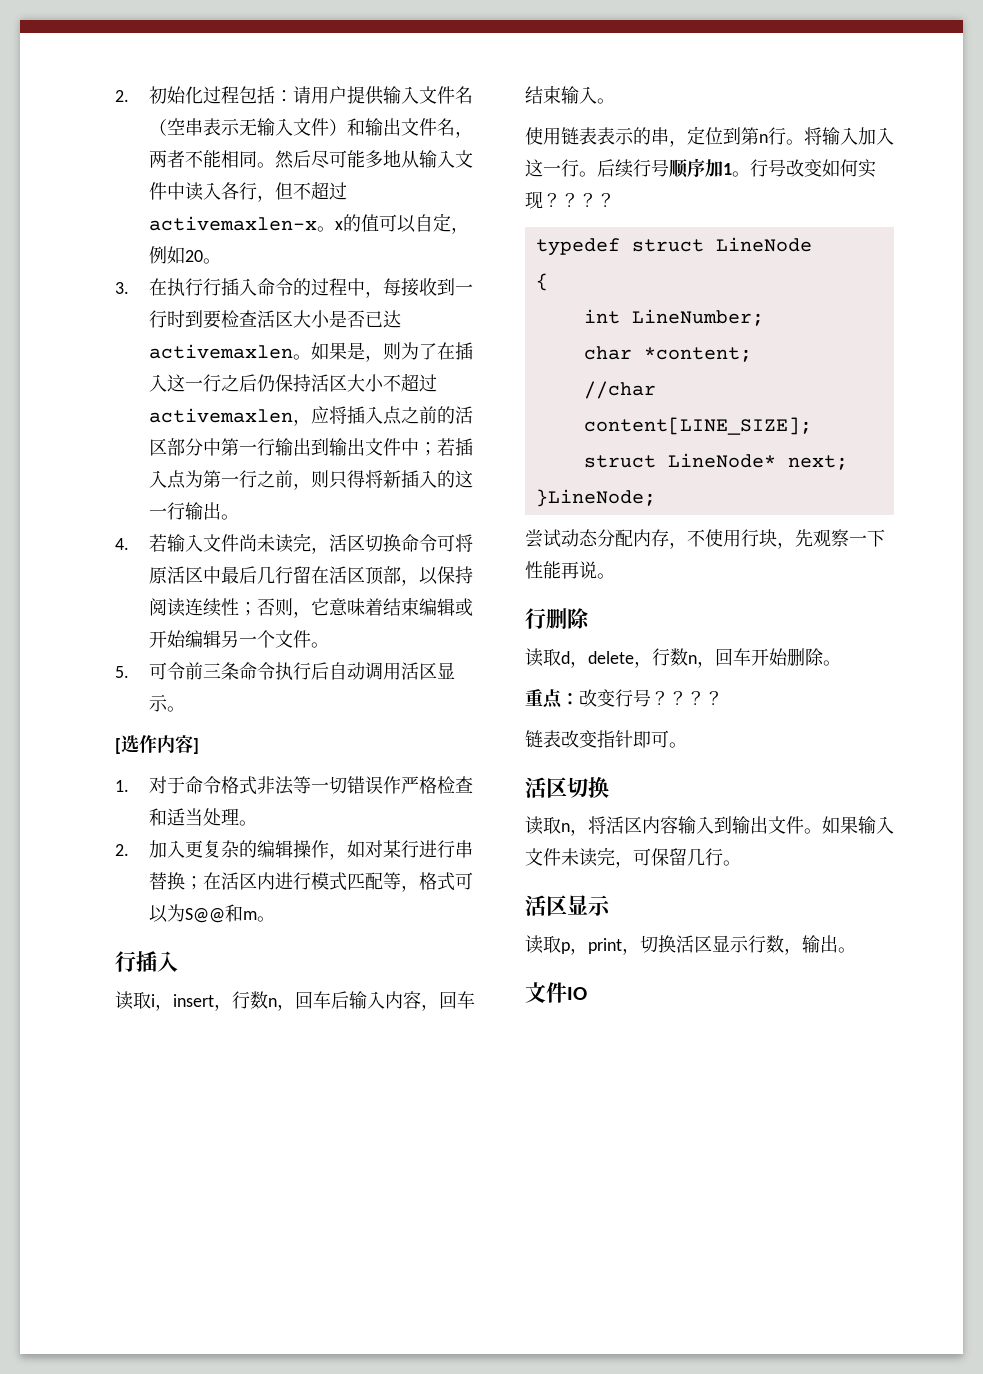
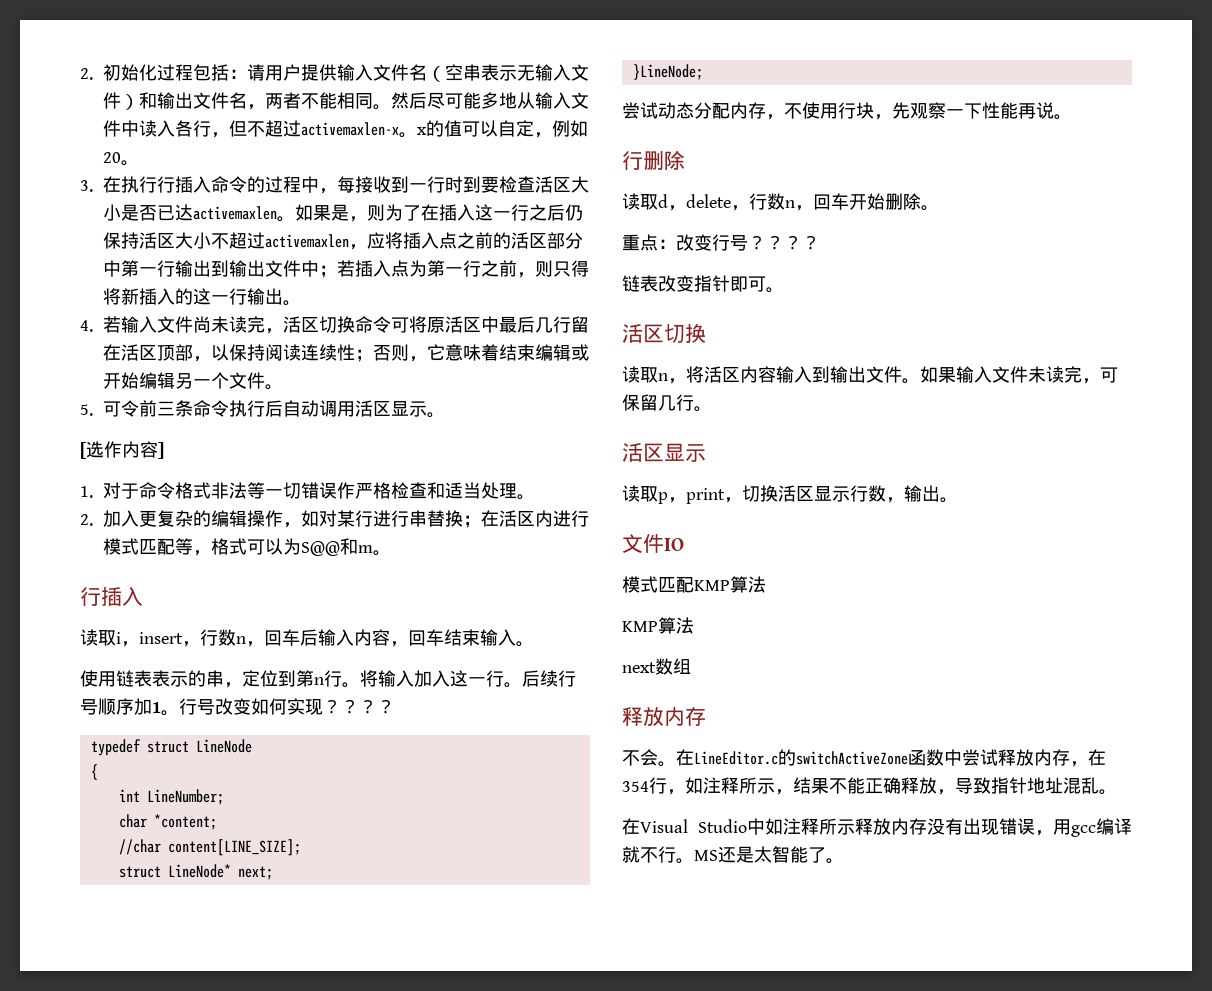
(587, 993) none -> [622,576,766,593] [622,617,694,634] [622,658,691,675] [622,706,706,726] [622,749,1106,767] [622,777,1117,795] [622,818,1132,837] [622,846,844,864] // 模式匹配KMP算法 // KMP算法 // next数组 // 释放内存 // 不会。在LineEditor.c的switchActiveZone函数中尝试释放内存，在354行，如注释所示，结果不能正确释放，导致指针地址混乱。 // 在Visual Studio中如注释所示释放内存没有出现错误，用gcc编译就不行。MS还是太智能了。

